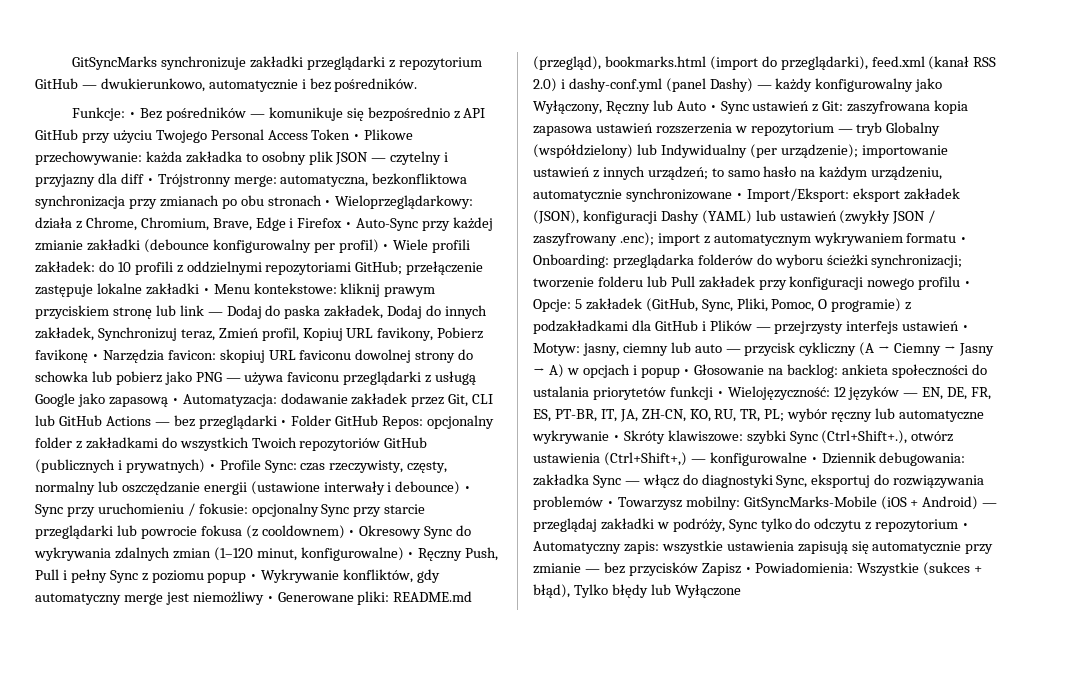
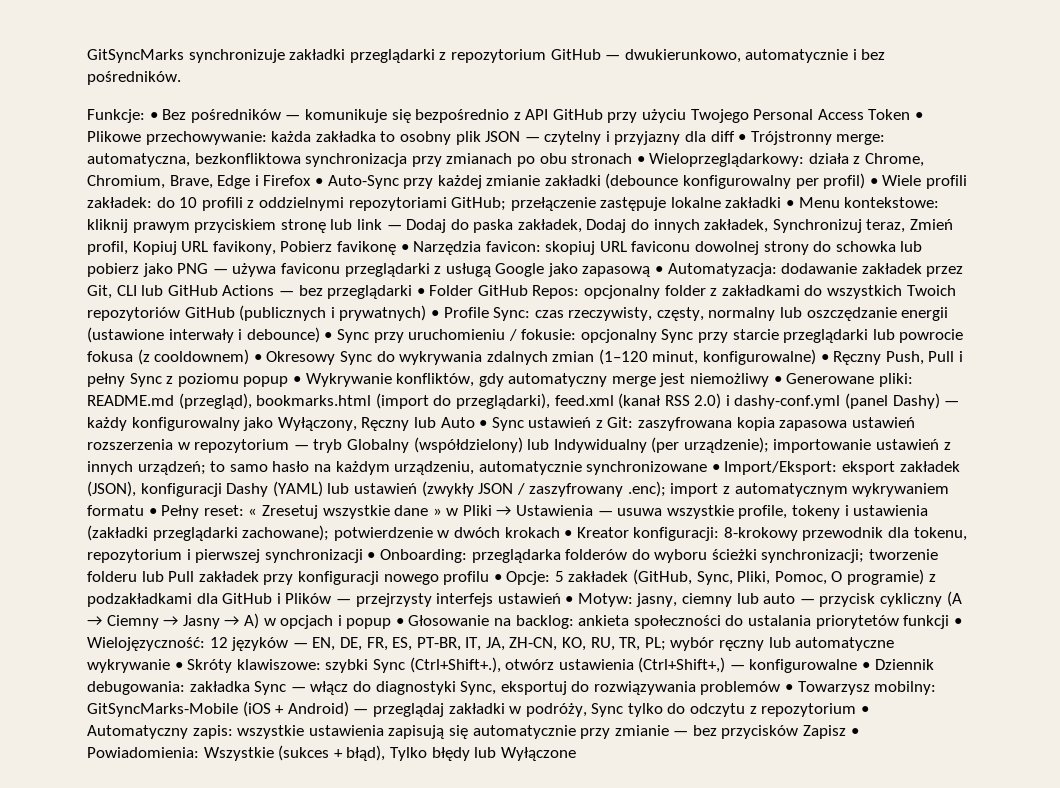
(968, 240) none -> [161,505,929,519] [87,525,967,541] [87,549,376,563] Pełny reset: « Zresetuj wszystkie dane » w Pliki → Ustawienia — usuwa wszystkie profile, tokeny i ustawienia (zakładki przeglądarki zachowane); potwierdzenie w dwóch krokach • Kreator konfiguracji: 8-krokowy przewodnik dla tokenu, repozytorium i pierwszej synchronizacji •

